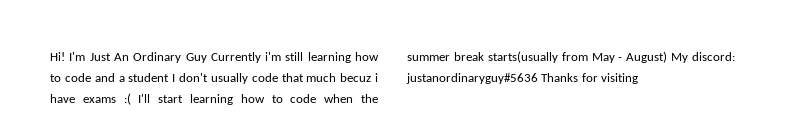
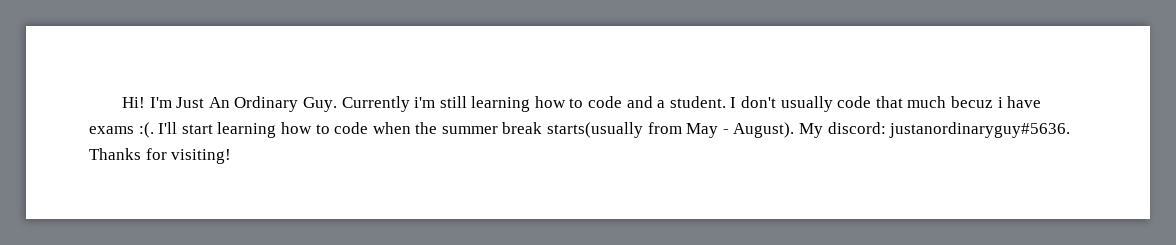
[185,53,207,63] Guy -> [302,97,337,112] Guy.
[128,73,170,82] student -> [669,96,726,108] student.
[123,93,131,105] :( -> [138,122,154,138] :(.
[626,51,668,63] August) -> [733,122,795,138] August).
[406,73,538,84] justanordinaryguy#5636 -> [889,122,1071,138] justanordinaryguy#5636.
[601,73,639,84] visiting -> [171,149,232,164] visiting!

